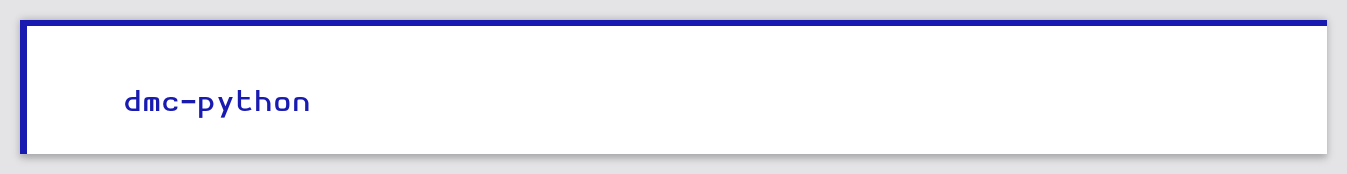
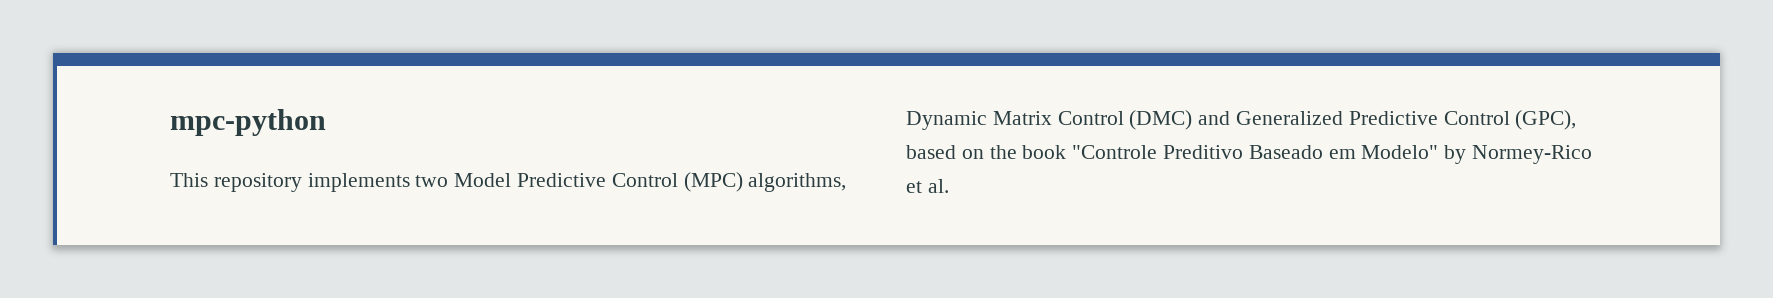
[123,90,311,118] dmc-python -> [170,109,326,136] [170,172,847,192] [906,110,1577,130] [906,145,1593,164] [906,179,949,193] mpc-python // This repository implements two Model Predictive Control (MPC) algorithms, Dynamic Matrix Control (DMC) and Generalized Predictive Control (GPC), based on the book "Controle Preditivo Baseado em Modelo" by Normey-Rico et al.

